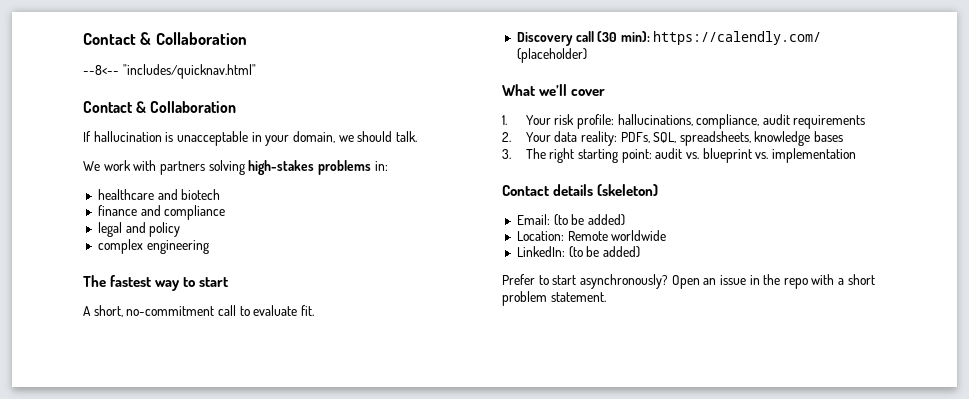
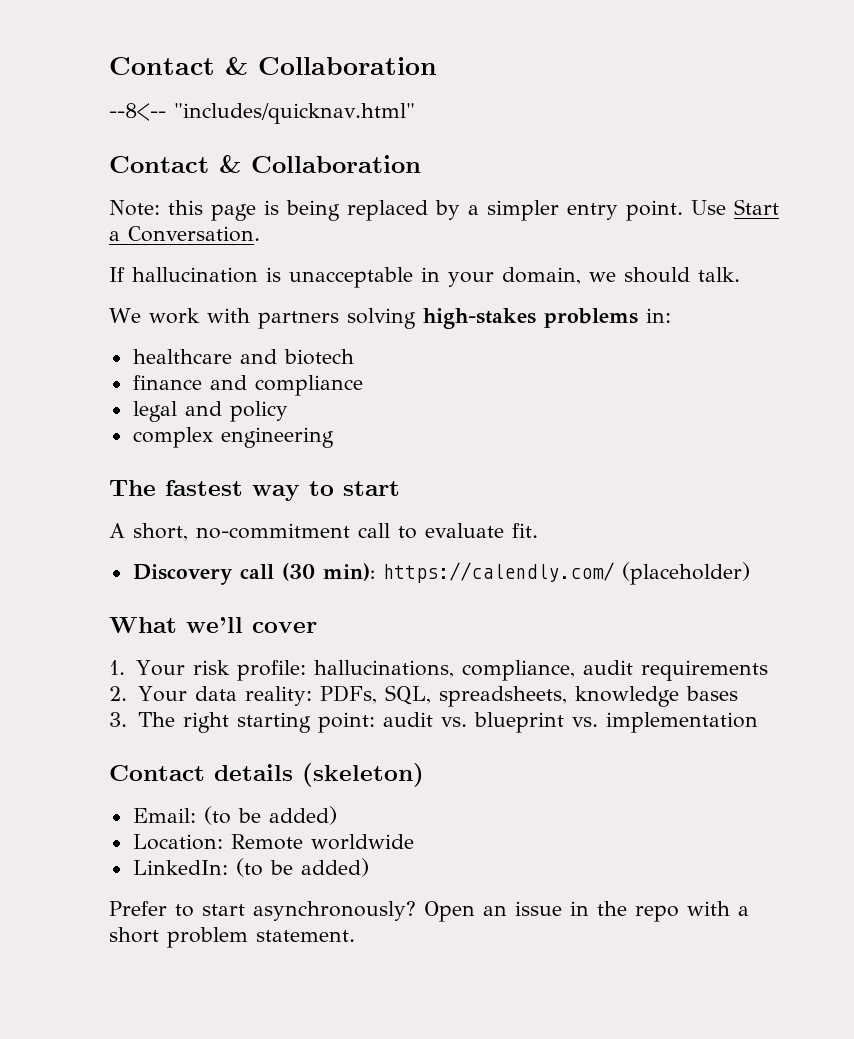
(237, 107) none -> [109,199,779,221] [109,226,260,242] // Note: this page is being replaced by a simpler entry point. Use Start a Conversation.

